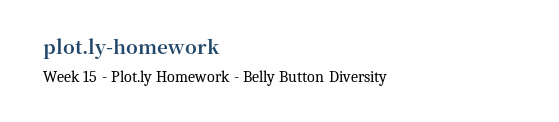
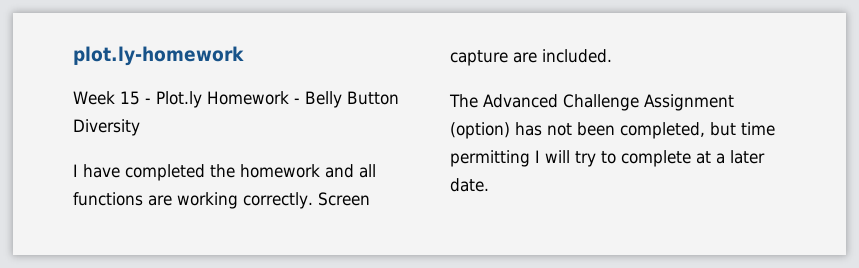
(387, 78) none -> [73,164,376,181] [73,192,370,209] [450,49,612,66] [449,94,734,111] [450,122,775,139] [450,150,765,167] [450,178,489,192] // I have completed the homework and all functions are working correctly. Screen capture are included. // The Advanced Challenge Assignment (option) has not been completed, but time permitting I will try to complete at a later date.

